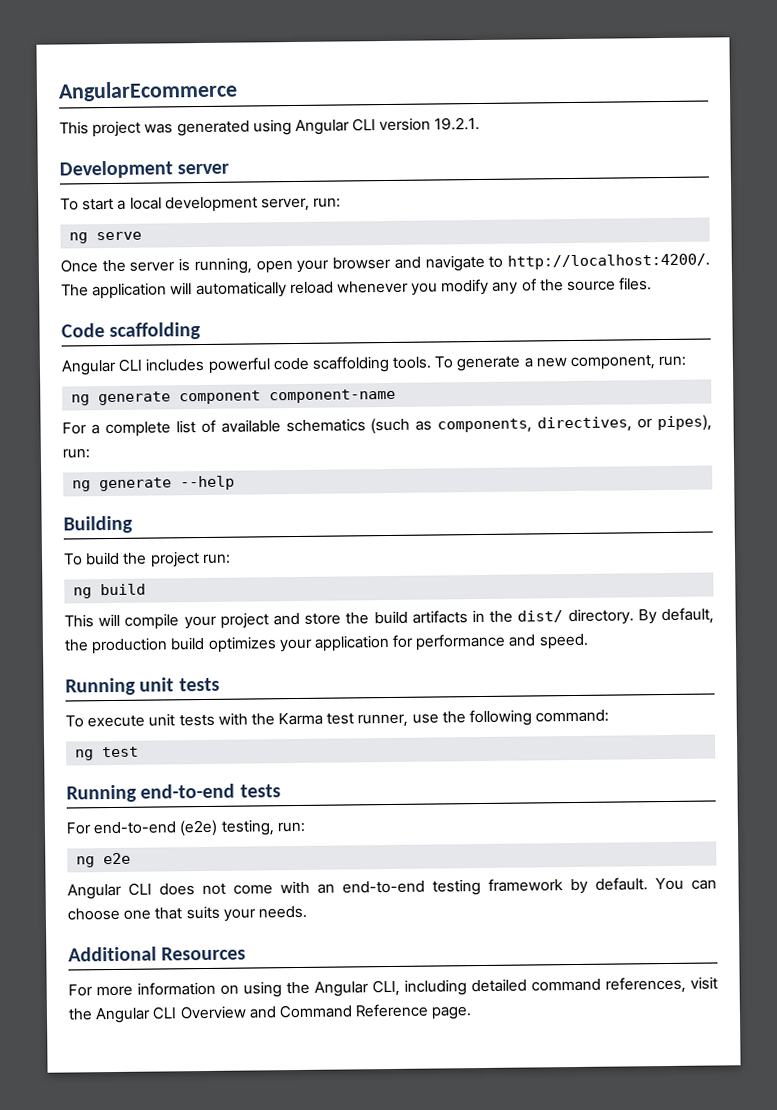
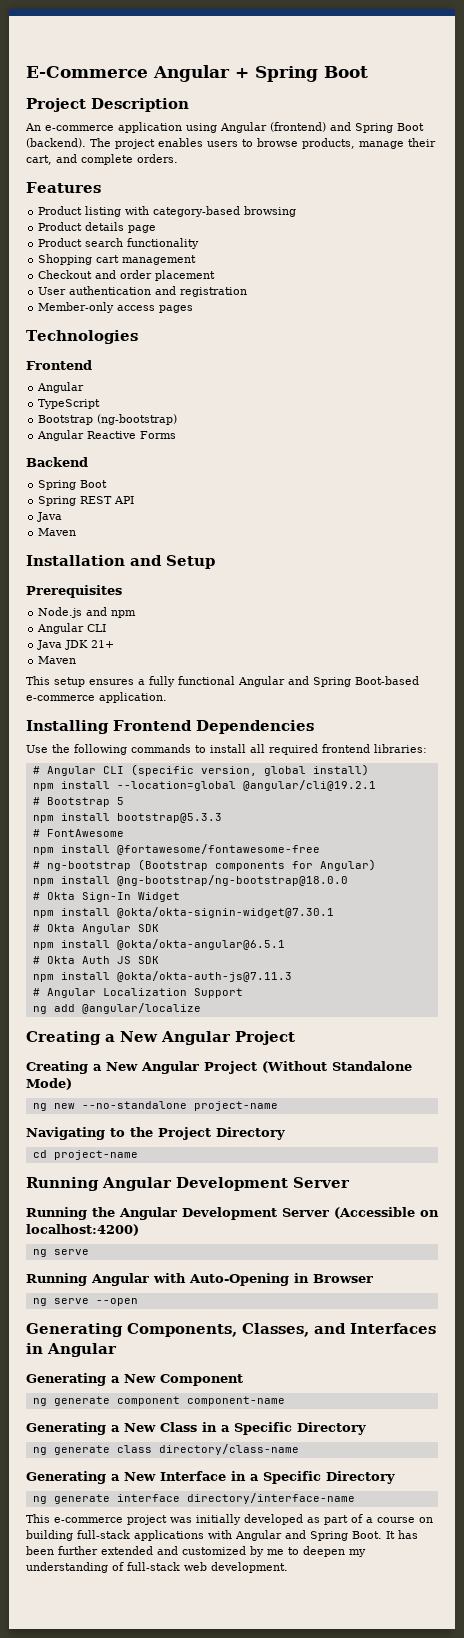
[58,80,238,102] [59,116,481,138] [59,160,230,179] [60,196,342,213] [69,231,143,244] [60,253,711,275] [61,277,653,300] [61,322,202,341] [61,354,687,376] [71,388,397,406] [62,414,712,438] [62,448,90,459] [72,475,236,492] [63,515,133,534] [63,551,231,568] [73,583,147,599] [64,607,714,630] [64,633,589,655] [65,677,220,696] [65,709,610,728] [75,746,140,761] [66,783,281,803] [66,819,305,837] [76,852,132,868] [67,877,717,900] [67,905,307,922] [68,946,247,962] [68,976,718,998] [68,1003,473,1024] AngularEcommerce // This project was generated using Angular CLI version 19.2.1. // Development server // To start a local development server, run: // ng serve // Once the server is running, open your browser and navigate to http://localhost:4200/. The application will automatically reload whenever you modify any of the source files. // Code scaffolding // Angular CLI includes powerful code scaffolding tools. To generate a new component, run: // ng generate component component-name // For a complete list of available schematics (such as components, directives, or pipes), run: // ng generate --help // Building // To build the project run: // ng build // This will compile your project and store the build artifacts in the dist/ directory. By default, the production build optimizes your application for performance and speed. // Running unit tests // To execute unit tests with the Karma test runner, use the following command: // ng test // Running end-to-end tests // For end-to-end (e2e) testing, run: // ng e2e // Angular CLI does not come with an end-to-end testing framework by default. You can choose one that suits your needs. // Additional Resources // For more information on using the Angular CLI, including detailed command references, visit the Angular CLI Overview and Command Reference page. -> [26,65,368,82] [26,98,189,112] [25,122,424,133] [26,138,436,149] [26,154,178,165] [26,182,101,193] [38,206,297,217] [38,222,157,233] [38,238,200,249] [38,254,197,265] [38,270,216,281] [38,286,248,297] [38,302,194,313] [26,330,138,344] [26,360,92,370] [37,382,85,393] [38,399,101,409] [38,414,178,425] [37,430,177,441] [26,457,88,467] [38,480,108,490] [38,496,135,506] [37,512,63,522] [38,528,77,536] [26,555,215,569] [26,585,122,598] [38,607,137,618] [37,623,107,634] [37,640,115,650] [38,656,77,664] [26,676,419,687] [26,692,167,703] [26,720,314,734] [26,744,427,755] [32,764,369,776] [32,780,376,791] [32,797,124,807] [32,813,222,823] [32,829,124,837] [32,844,320,855] [32,859,376,871] [32,875,348,886] [32,892,180,902] [32,907,334,918] [32,924,159,934] [32,939,285,950] [32,956,159,964] [32,971,292,982] [32,988,243,998] [32,1003,201,1014] [26,1031,295,1045] [26,1061,412,1074] [26,1078,72,1090] [32,1101,278,1111] [26,1127,285,1140] [32,1150,138,1160] [26,1177,350,1191] [26,1207,439,1220] [26,1224,139,1236] [32,1249,89,1257] [26,1273,373,1286] [32,1298,138,1306] [26,1323,436,1337] [26,1343,117,1357] [26,1373,243,1386] [32,1396,285,1406] [26,1422,366,1435] [32,1444,299,1455] [26,1471,395,1484] [32,1493,355,1504] [26,1514,433,1525] [26,1530,418,1541] [26,1546,366,1557] [26,1562,288,1573] E-Commerce Angular + Spring Boot // Project Description // An e-commerce application using Angular (frontend) and Spring Boot (backend). The project enables users to browse products, manage their cart, and complete orders. // Features // Product listing with category-based browsing // Product details page // Product search functionality // Shopping cart management // Checkout and order placement // User authentication and registration // Member-only access pages // Technologies // Frontend // Angular // TypeScript // Bootstrap (ng-bootstrap) // Angular Reactive Forms // Backend // Spring Boot // Spring REST API // Java // Maven // Installation and Setup // Prerequisites // Node.js and npm // Angular CLI // Java JDK 21+ // Maven // This setup ensures a fully functional Angular and Spring Boot-based e-commerce application. // Installing Frontend Dependencies // Use the following commands to install all required frontend libraries: // # Angular CLI (specific version, global install) // npm install --location=global @angular/cli@19.2.1 // # Bootstrap 5 // npm install bootstrap@5.3.3 // # FontAwesome // npm install @fortawesome/fontawesome-free // # ng-bootstrap (Bootstrap components for Angular) // npm install @ng-bootstrap/ng-bootstrap@18.0.0 // # Okta Sign-In Widget // npm install @okta/okta-signin-widget@7.30.1 // # Okta Angular SDK // npm install @okta/okta-angular@6.5.1 // # Okta Auth JS SDK // npm install @okta/okta-auth-js@7.11.3 // # Angular Localization Support // ng add @angular/localize // Creating a New Angular Project // Creating a New Angular Project (Without Standalone Mode) // ng new --no-standalone project-name // Navigating to the Project Directory // cd project-name // Running Angular Development Server // Running the Angular Development Server (Accessible on localhost:4200) // ng serve // Running Angular with Auto-Opening in Browser // ng serve --open // Generating Components, Classes, and Interfaces in Angular // Generating a New Component // ng generate component component-name // Generating a New Class in a Specific Directory // ng generate class directory/class-name // Generating a New Interface in a Specific Directory // ng generate interface directory/interface-name // This e-commerce project was initially developed as part of a course on building full-stack applications with Angular and Spring Boot. It has been further extended and customized by me to deepen my understanding of full-stack web development.

